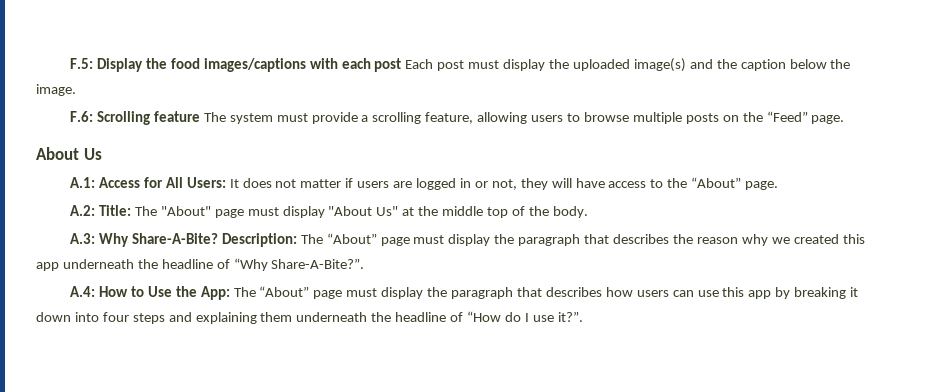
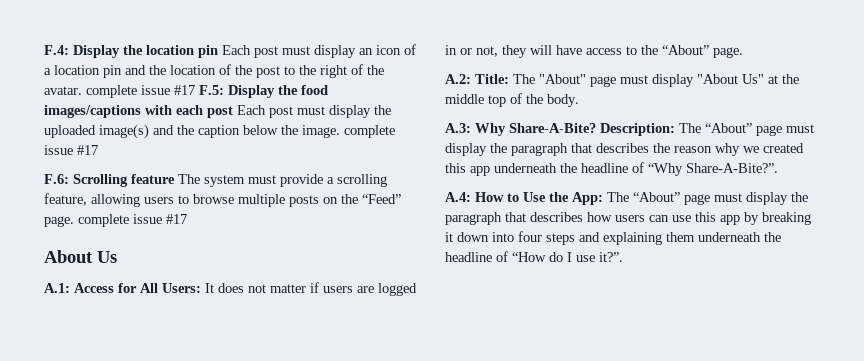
(70, 63) none -> [44,44,416,58] [44,64,384,78] [44,85,195,98] F.4: Display the location pin Each post must display an icon of a location pin and the location of the post to the right of the avatar. complete issue #17
(76, 90) none -> [344,125,395,138] [44,145,98,155] complete issue #17
(845, 119) none -> [78,214,187,227] complete issue #17

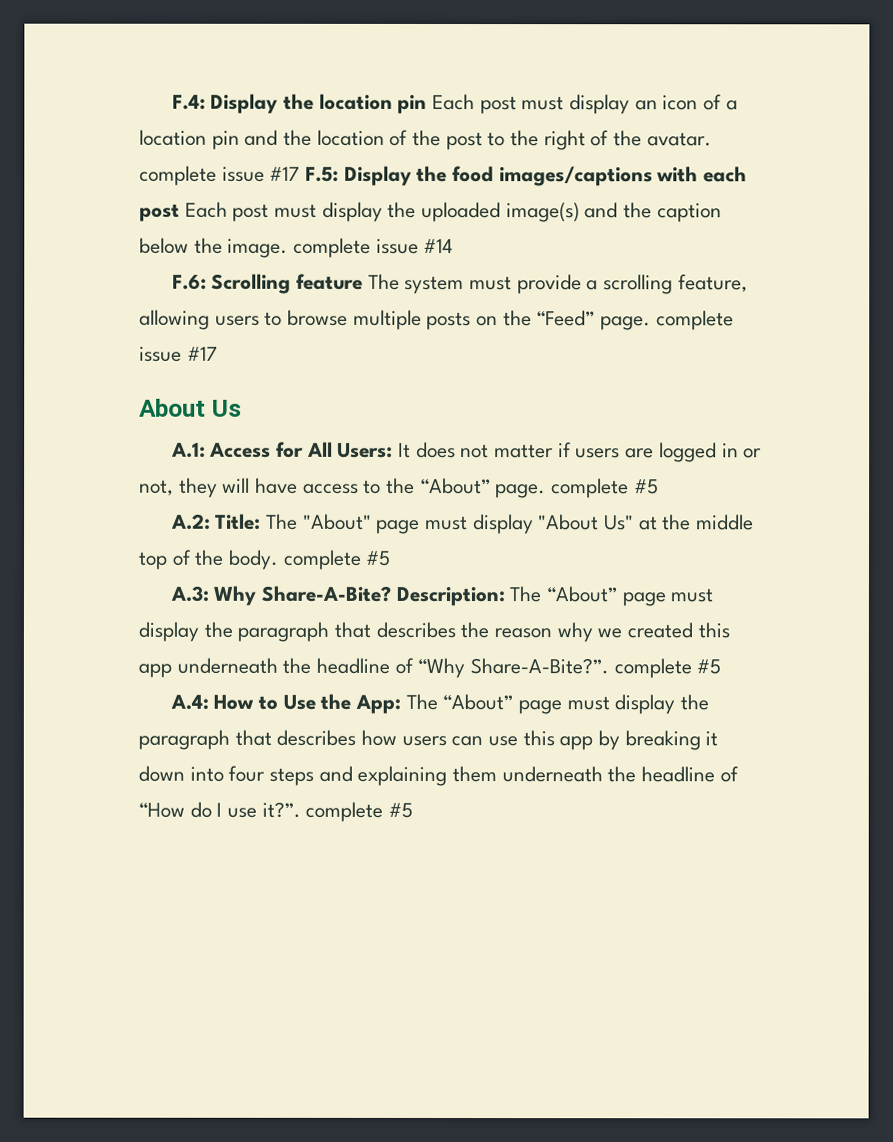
[77,145,98,155] #17 -> [423,238,454,254] #14
(743, 52) none -> [551,478,659,499] complete #5
(579, 100) none -> [283,549,392,570] complete #5
(778, 168) none -> [613,658,722,679] complete #5
(623, 257) none -> [305,801,414,822] complete #5

